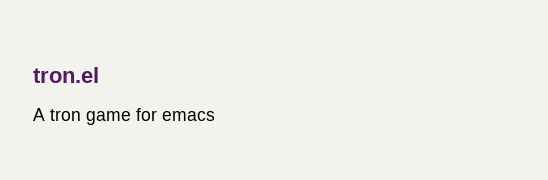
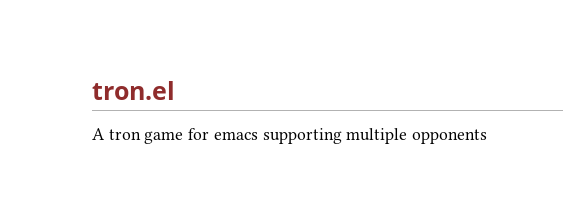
(215, 116) none -> [262,128,488,144] supporting multiple opponents

